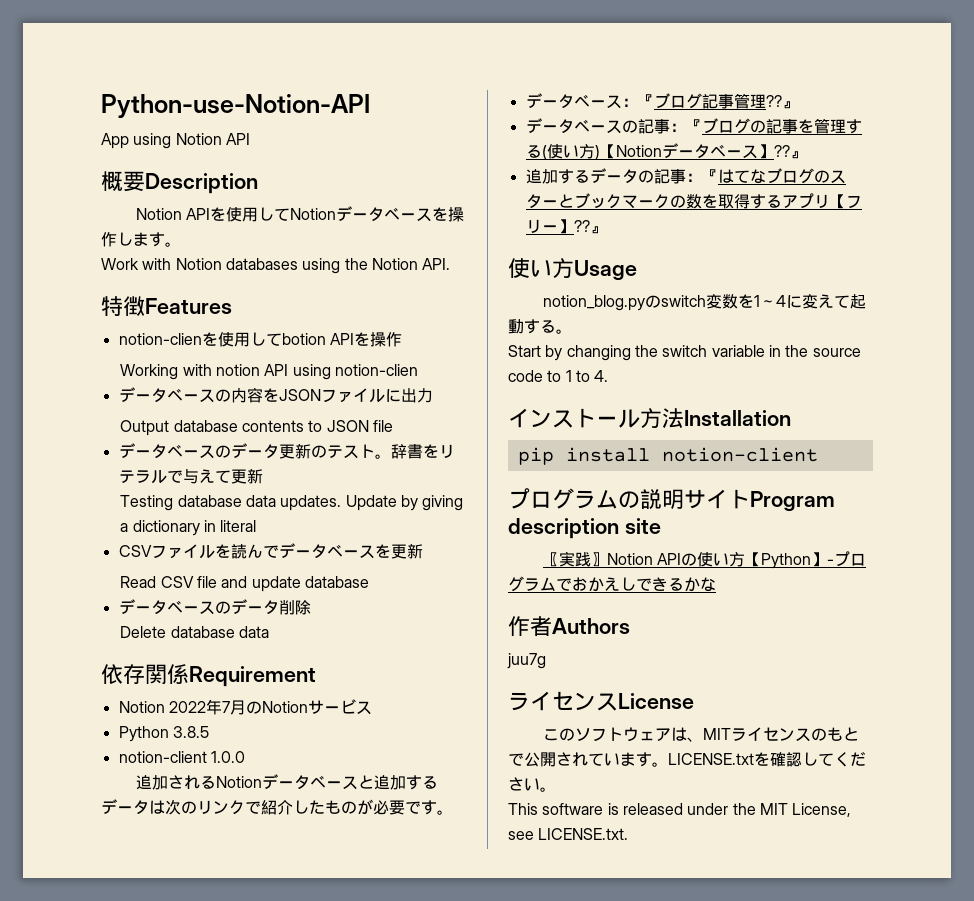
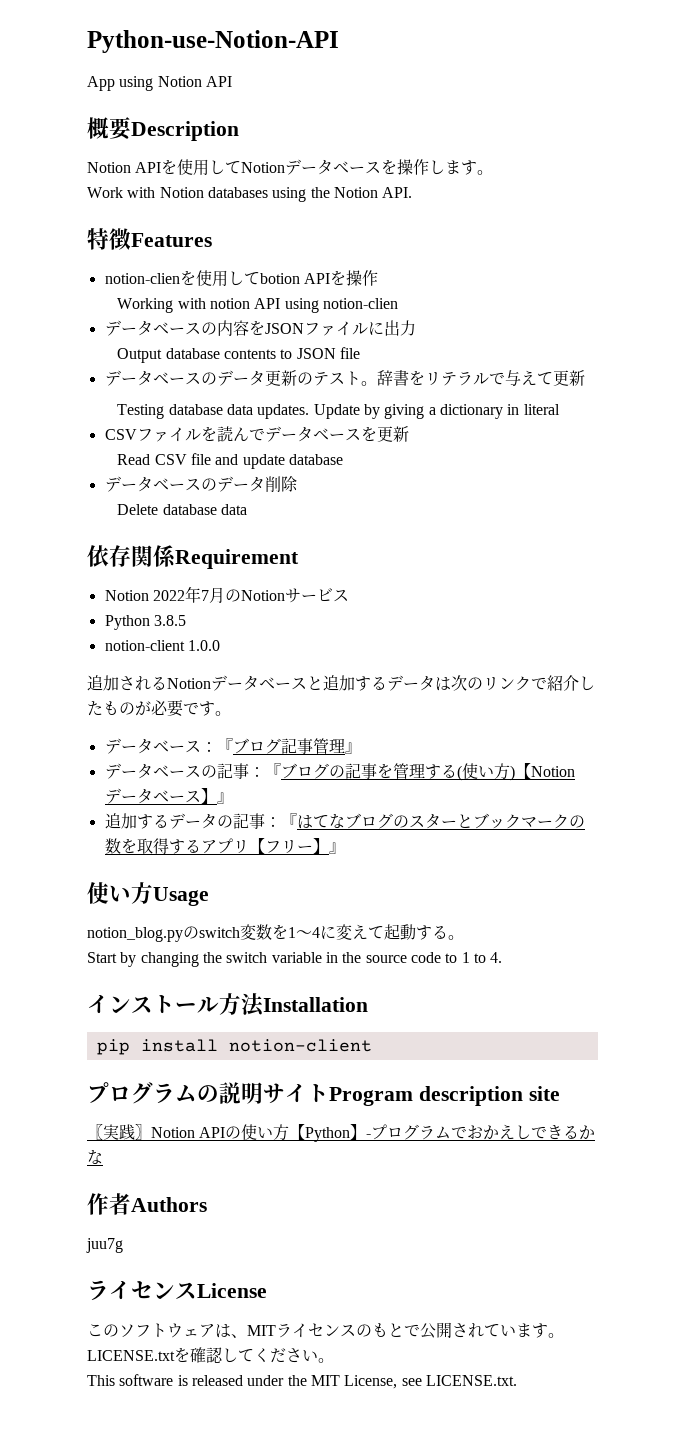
[765,95,782,107] ?? -> (345, 745) none
[773,145,790,157] ?? -> (217, 796) none
[573,220,590,232] ?? -> (329, 846) none

